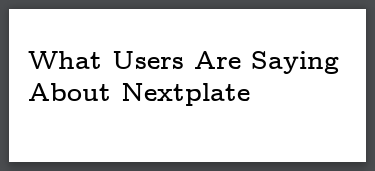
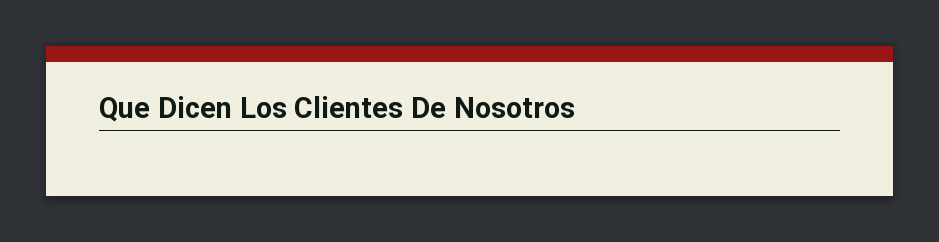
[28,51,339,74] [28,83,250,106] What Users Are Saying About Nextplate -> [99,96,576,122] Que Dicen Los Clientes De Nosotros

